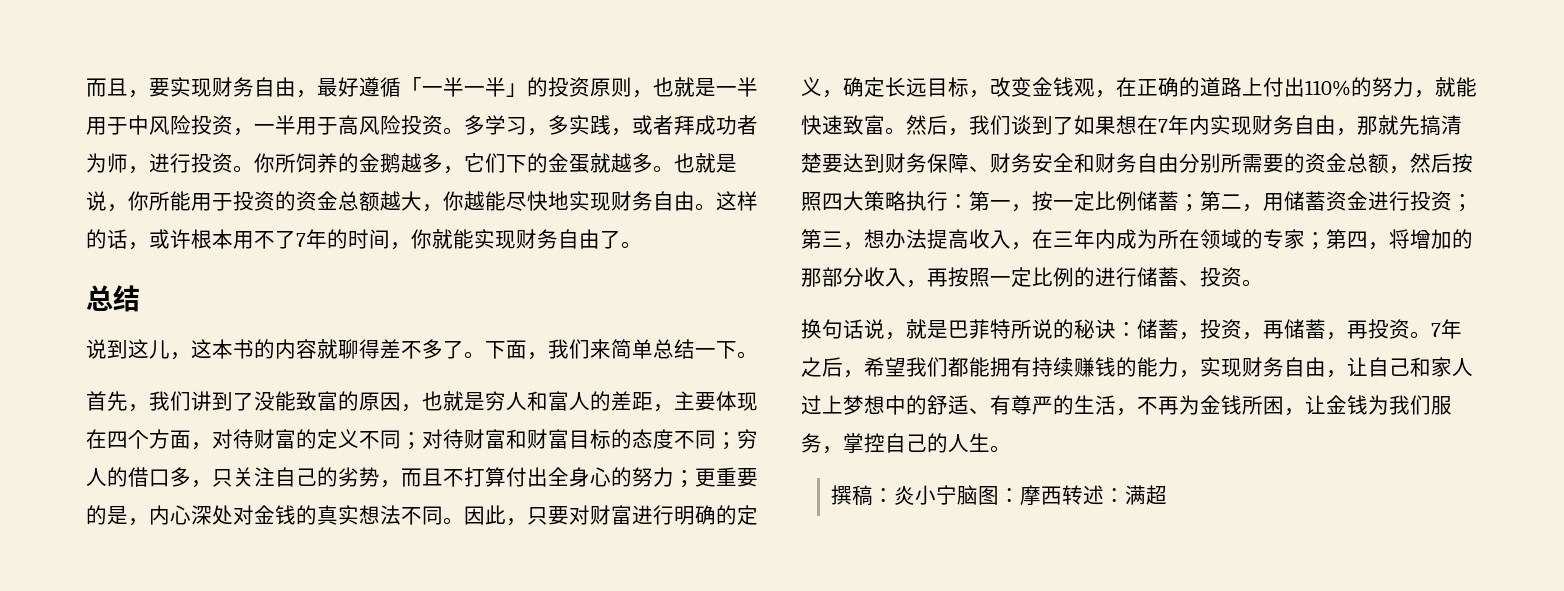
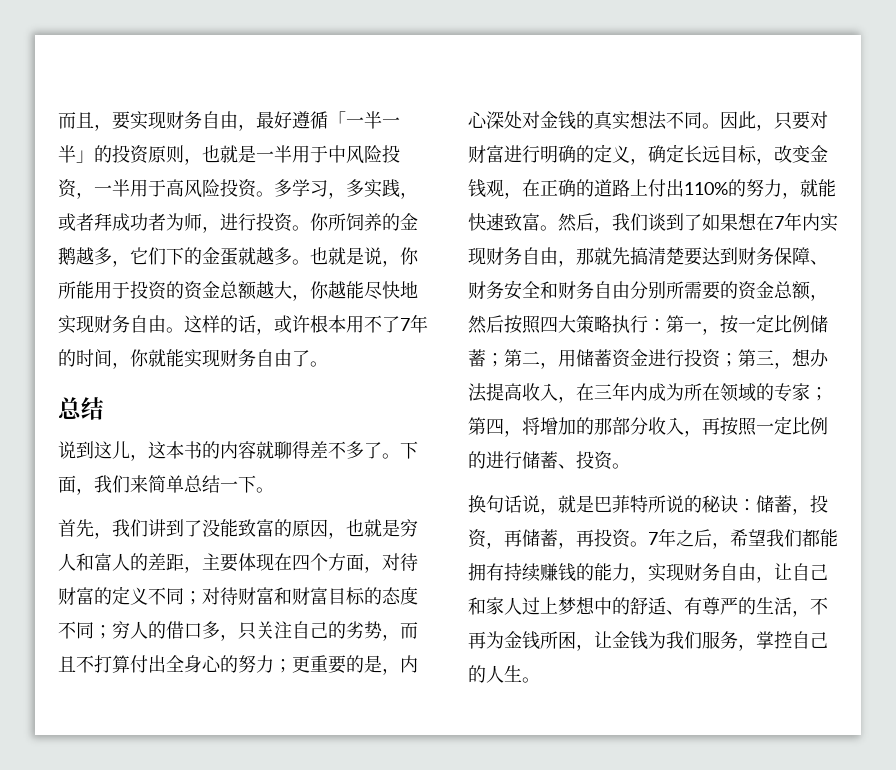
[831,485,1168,506] // 撰稿：炎小宁脑图：摩西转述：满超 -> (540, 680) none

